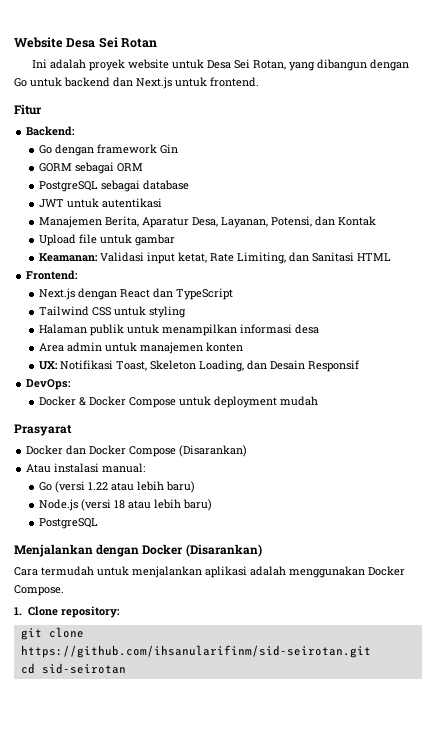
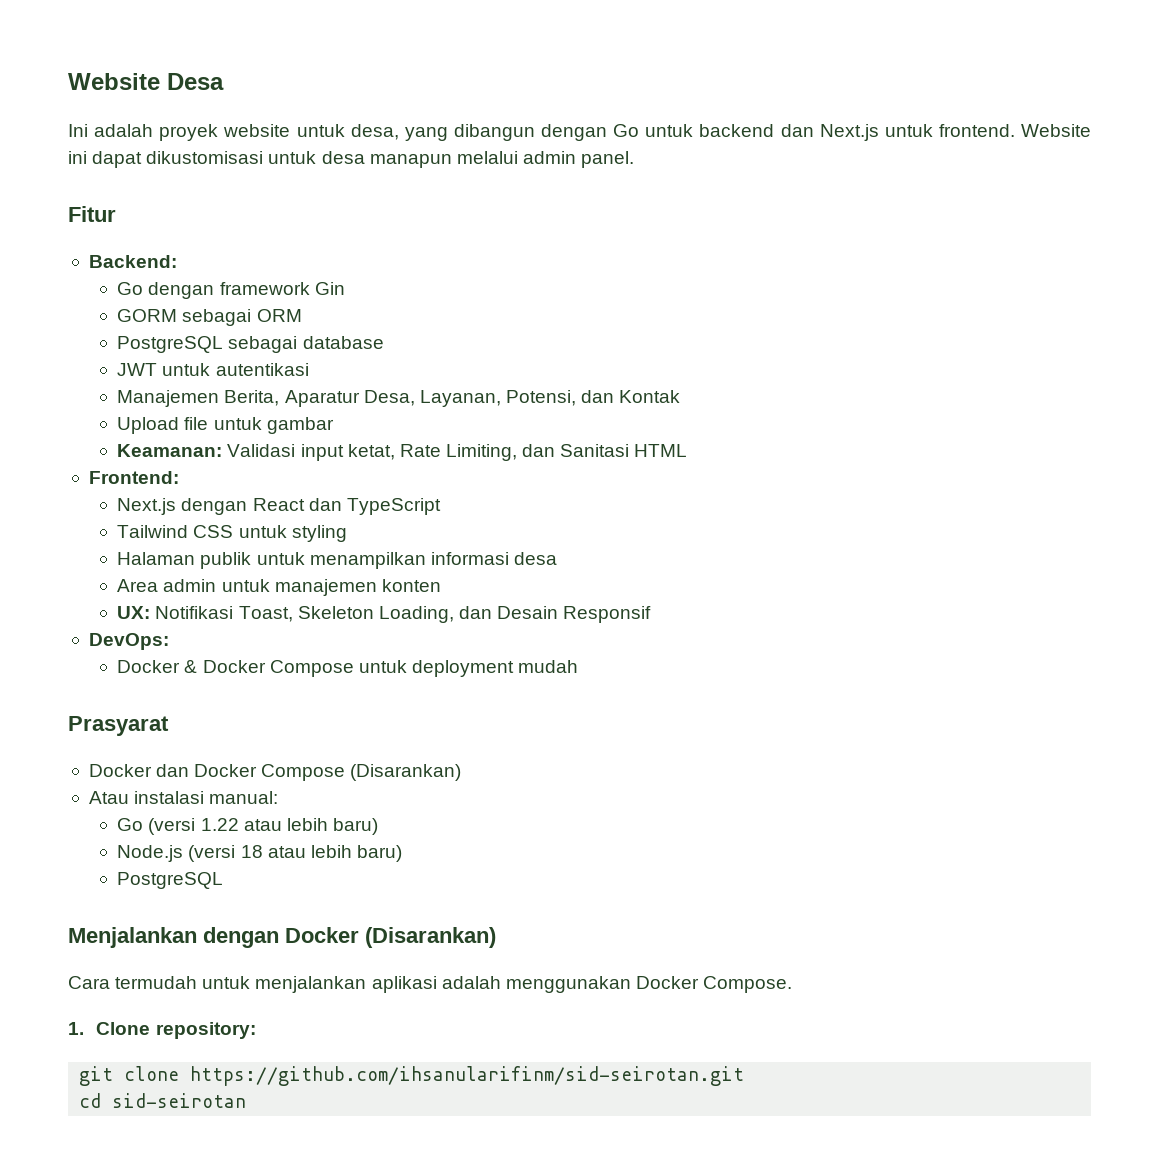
[98,37,158,48] Sei Rotan -> (224, 81) none
[206,59,286,70] Desa Sei Rotan, -> [350,124,399,140] desa,
(259, 82) none -> [1021,124,1091,137] [68,151,635,168] Website ini dapat dikustomisasi untuk desa manapun melalui admin panel.

